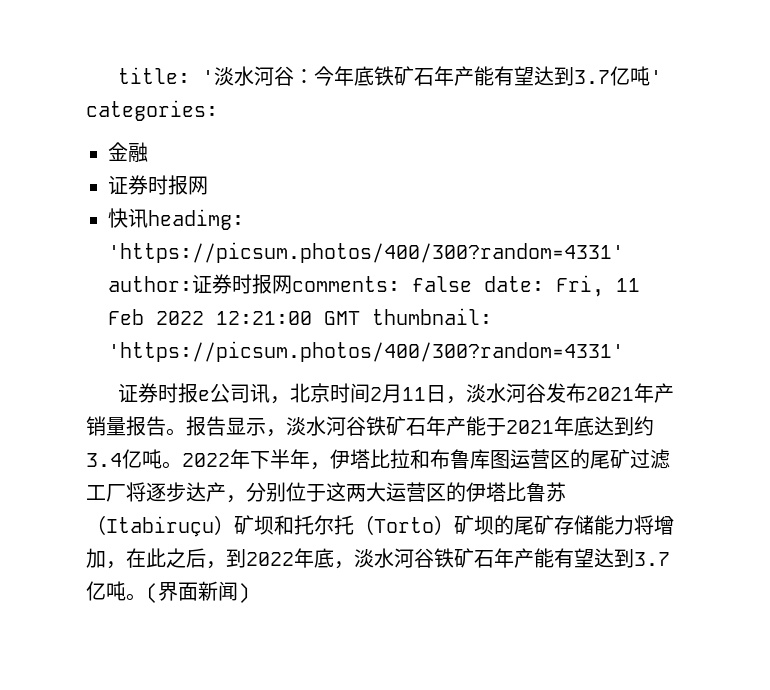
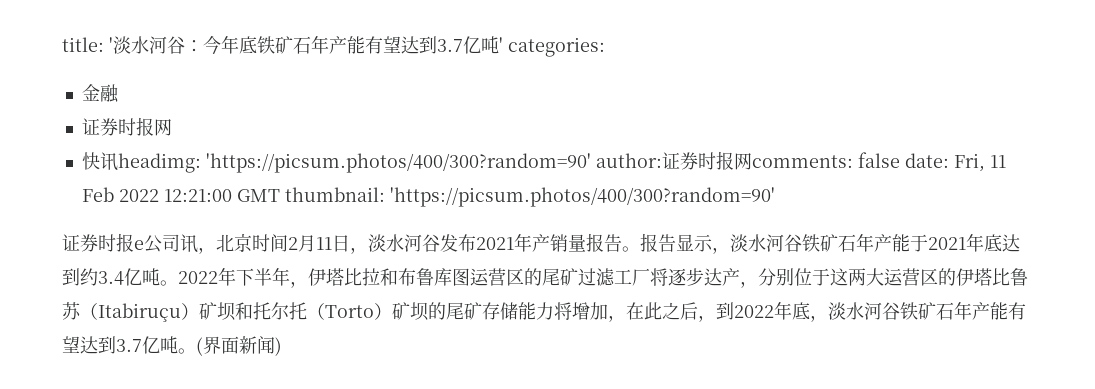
[108,242,624,263] 'https://picsum.photos/400/300?random=4331' -> [205,153,591,173] 'https://picsum.photos/400/300?random=90'
[108,341,624,362] 'https://picsum.photos/400/300?random=4331' -> [389,187,775,207] 'https://picsum.photos/400/300?random=90'

